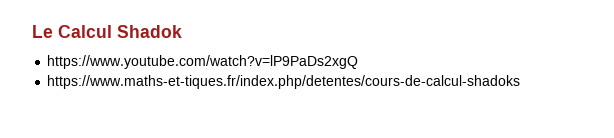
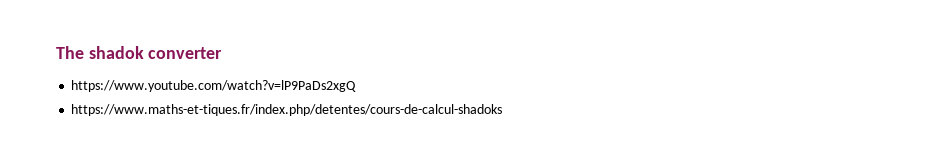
[32,25,182,38] Le Calcul Shadok -> [56,46,223,59] The shadok converter

